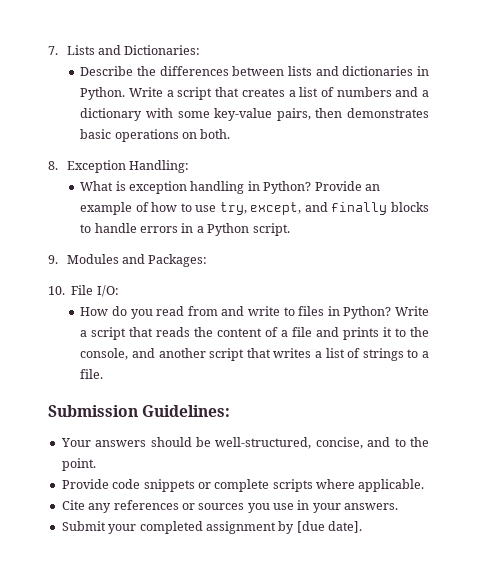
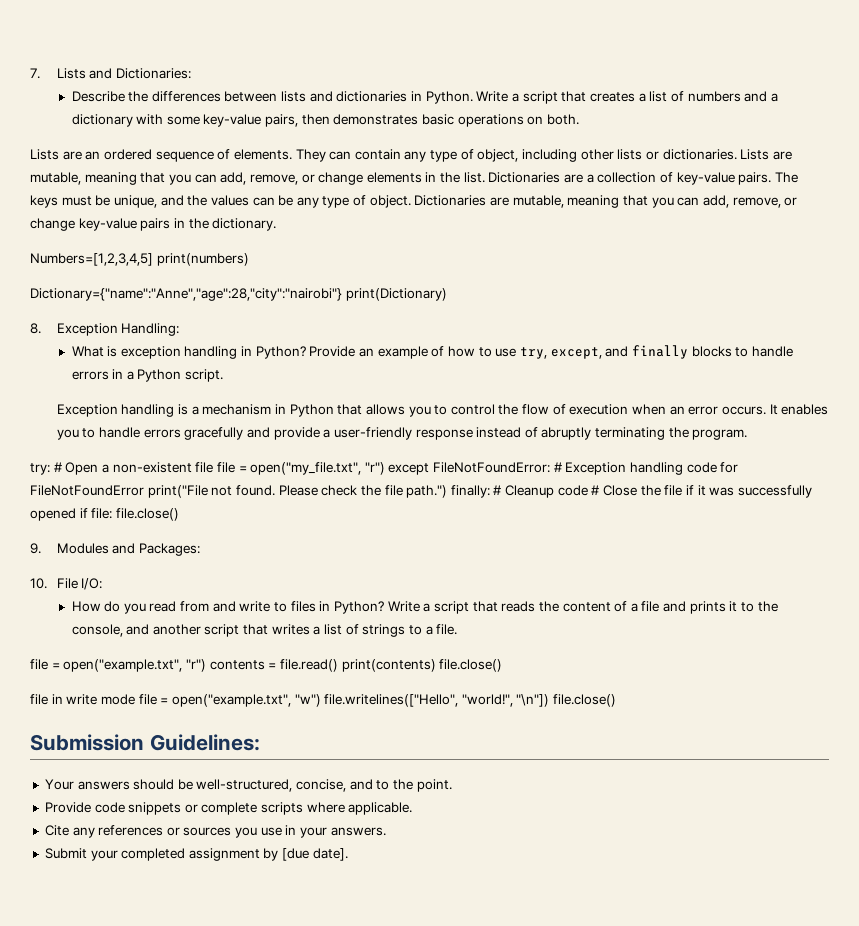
(231, 134) none -> [30,149,792,162] [30,172,798,185] [30,195,798,208] [30,218,277,231] [30,253,249,266] [30,288,447,301] // Lists are an ordered sequence of elements. They can contain any type of object, including other lists or dictionaries. Lists are mutable, meaning that you can add, remove, or change elements in the list. Dictionaries are a collection of key-value pairs. The keys must be unique, and the values can be any type of object. Dictionaries are mutable, meaning that you can add, remove, or change key-value pairs in the dictionary. // Numbers=[1,2,3,4,5] print(numbers) // Dictionary={"name":"Anne","age":28,"city":"nairobi"} print(Dictionary)
(290, 229) none -> [56,404,829,417] [56,427,748,440] [30,462,739,475] [30,485,812,498] [30,508,179,521] // Exception handling is a mechanism in Python that allows you to control the flow of execution when an error occurs. It enables you to handle errors gracefully and provide a user-friendly response instead of abruptly terminating the program. // try: # Open a non-existent file file = open("my_file.txt", "r") except FileNotFoundError: # Exception handling code for FileNotFoundError print("File not found. Please check the file path.") finally: # Cleanup code # Close the file if it was successfully opened if file: file.close()
(104, 374) none -> [30,659,503,672] [30,694,617,707] // file = open("example.txt", "r") contents = file.read() print(contents) file.close() // file in write mode file = open("example.txt", "w") file.writelines(["Hello", "world!", "\n"]) file.close()

